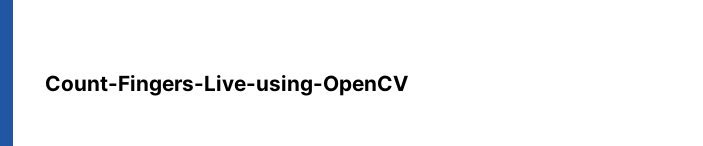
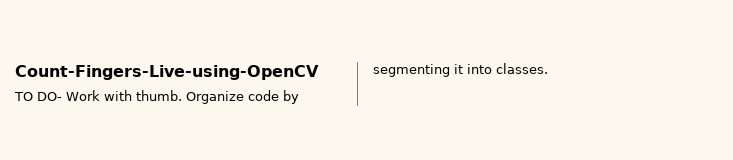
(408, 85) none -> [14,90,299,104] [373,63,548,77] // TO DO- Work with thumb. Organize code by segmenting it into classes.

